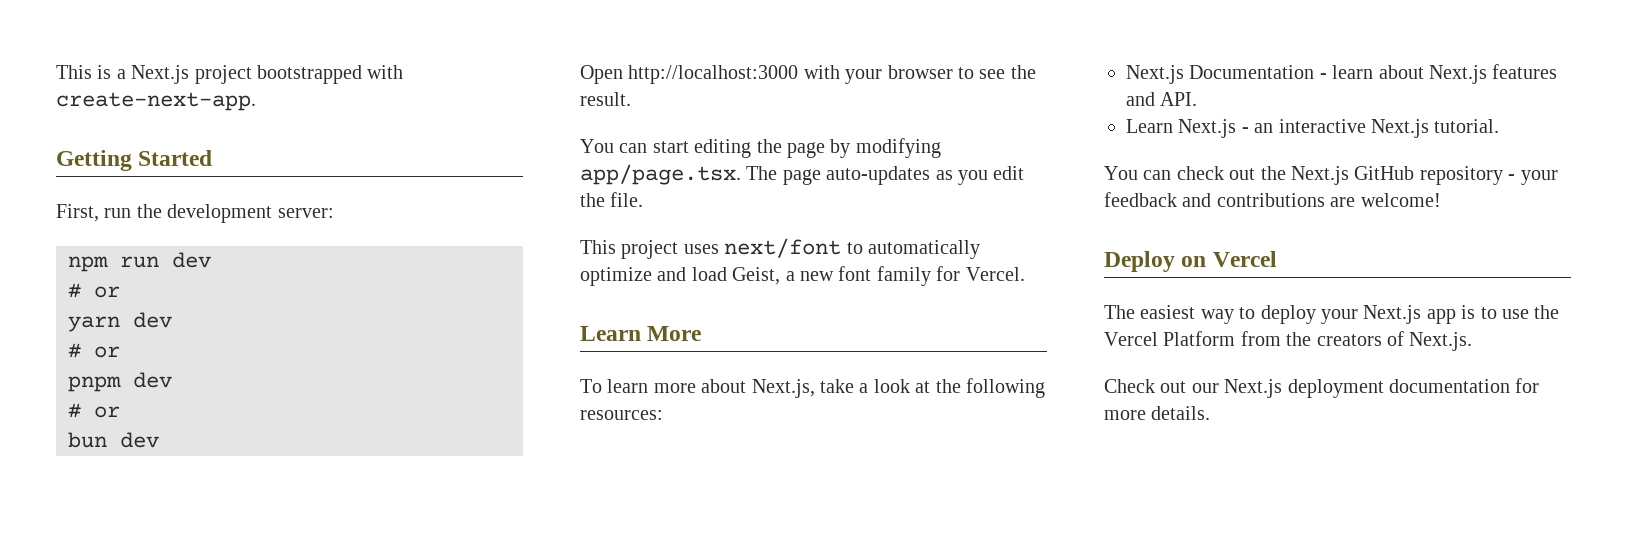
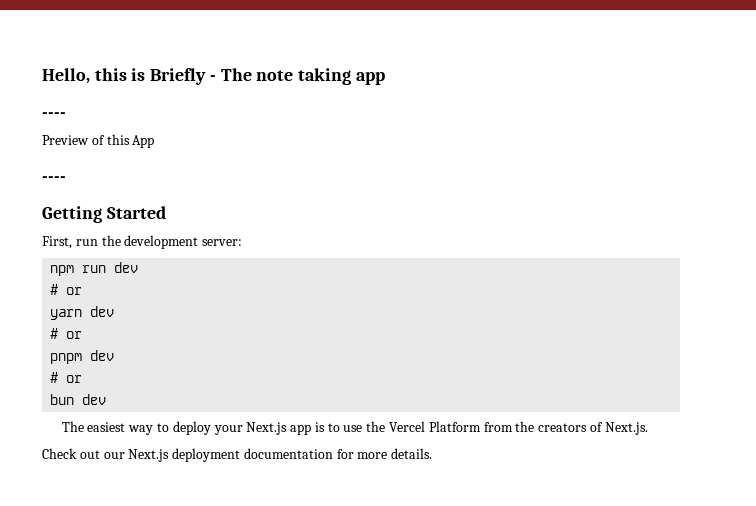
[56,65,404,84] [56,92,256,111] This is a Next.js project bootstrapped with create-next-app. -> [42,68,385,85] [42,112,66,118] [42,134,155,148] [42,176,66,182] Hello, this is Briefly - The note taking app // ---- // Preview of this App // ----
[580,65,1036,84] [580,92,631,106] [580,138,941,158] [580,164,1025,185] [580,192,644,207] [580,238,980,259] [580,266,1025,286] [580,326,702,341] [580,378,1045,398] [580,410,663,420] [1126,64,1558,84] [1126,92,1198,106] [1126,119,1500,138] [1104,166,1558,185] [1104,192,1441,207] [1104,251,1277,272] // Open http://localhost:3000 with your browser to see the result. // You can start editing the page by modifying app/page.tsx. The page auto-updates as you edit the file. // This project uses next/font to automatically optimize and load Geist, a new font family for Vercel. // Learn More // To learn more about Next.js, take a look at the following resources: // Next.js Documentation - learn about Next.js features and API. // Learn Next.js - an interactive Next.js tutorial. // You can check out the Next.js GitHub repository - your feedback and contributions are welcome! // Deploy on Vercel -> (107, 399) none

